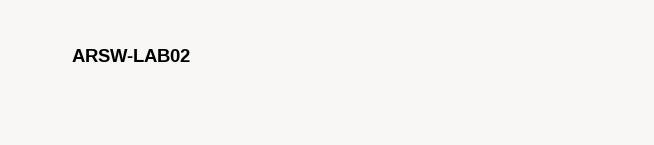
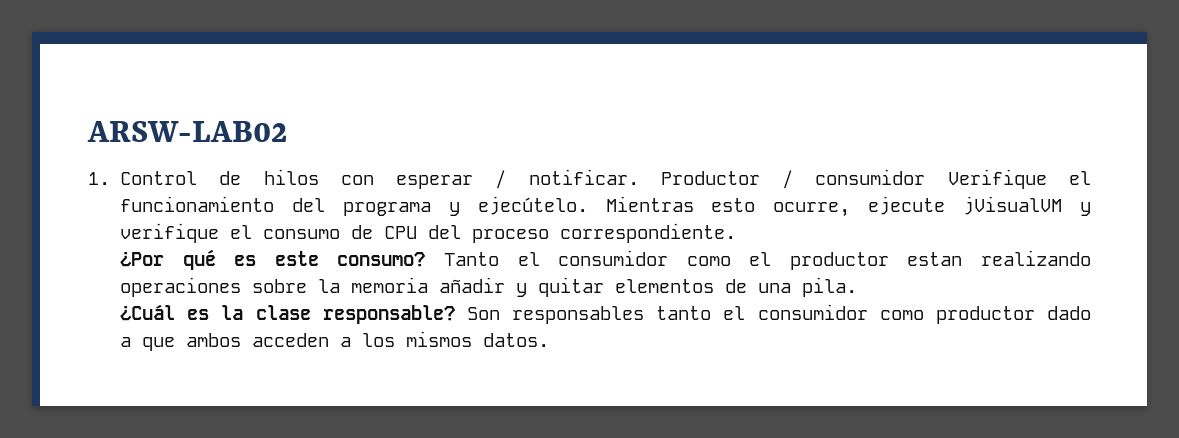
(190, 55) none -> [88,169,1091,189] [120,196,1091,217] [120,223,737,243] [120,249,1092,270] [120,277,858,297] [120,304,1091,324] [120,331,550,351] // 1. Control de hilos con esperar / notificar. Productor / consumidor Verifique el funcionamiento del programa y ejecútelo. Mientras esto ocurre, ejecute jVisualVM y verifique el consumo de CPU del proceso correspondiente. // ¿Por qué es este consumo? Tanto el consumidor como el productor estan realizando operaciones sobre la memoria añadir y quitar elementos de una pila. // ¿Cuál es la clase responsable? Son responsables tanto el consumidor como productor dado a que ambos acceden a los mismos datos.

